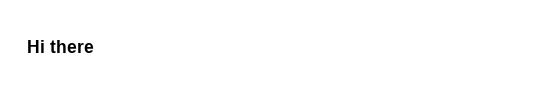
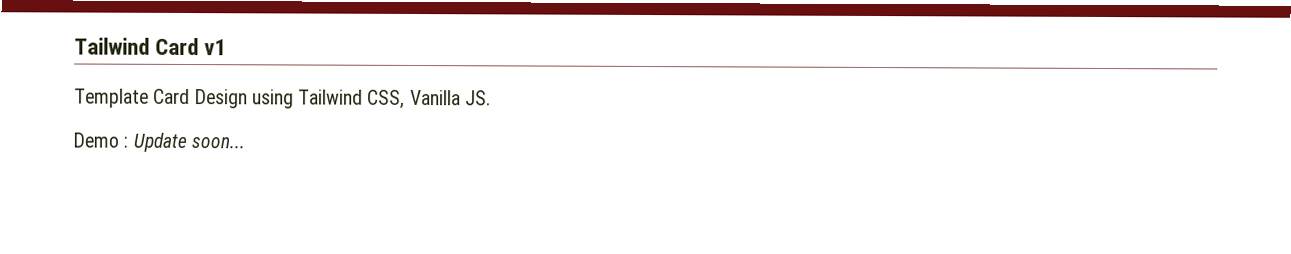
[27,40,94,53] Hi there -> [74,37,227,56] [74,88,491,109] [73,132,245,152] Tailwind Card v1 // Template Card Design using Tailwind CSS, Vanilla JS. // Demo : Update soon...

